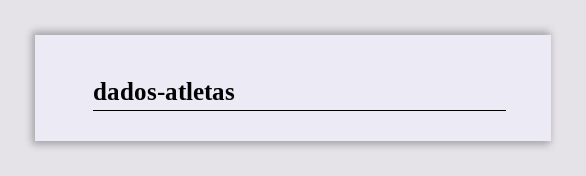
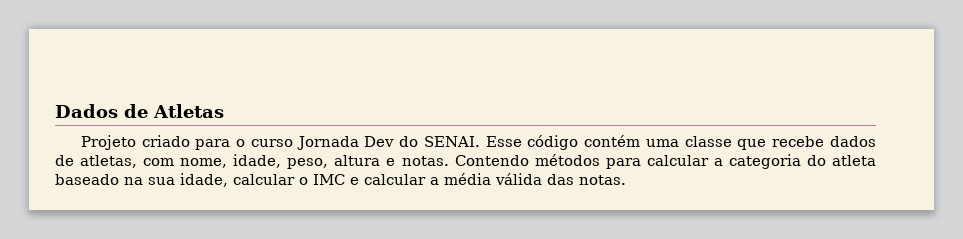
[93,82,235,100] dados-atletas -> [55,104,224,118] [80,135,877,150] [55,154,876,169] [55,173,626,187] Dados de Atletas // Projeto criado para o curso Jornada Dev do SENAI. Esse código contém uma classe que recebe dados de atletas, com nome, idade, peso, altura e notas. Contendo métodos para calcular a categoria do atleta baseado na sua idade, calcular o IMC e calcular a média válida das notas.

